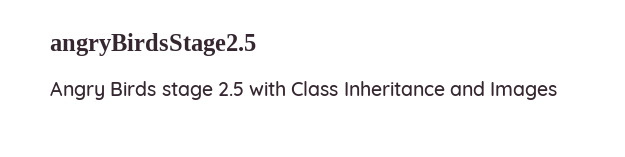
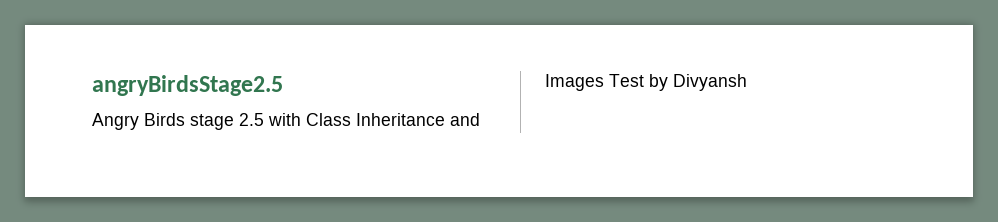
(558, 91) none -> [609,74,747,91] Test by Divyansh

